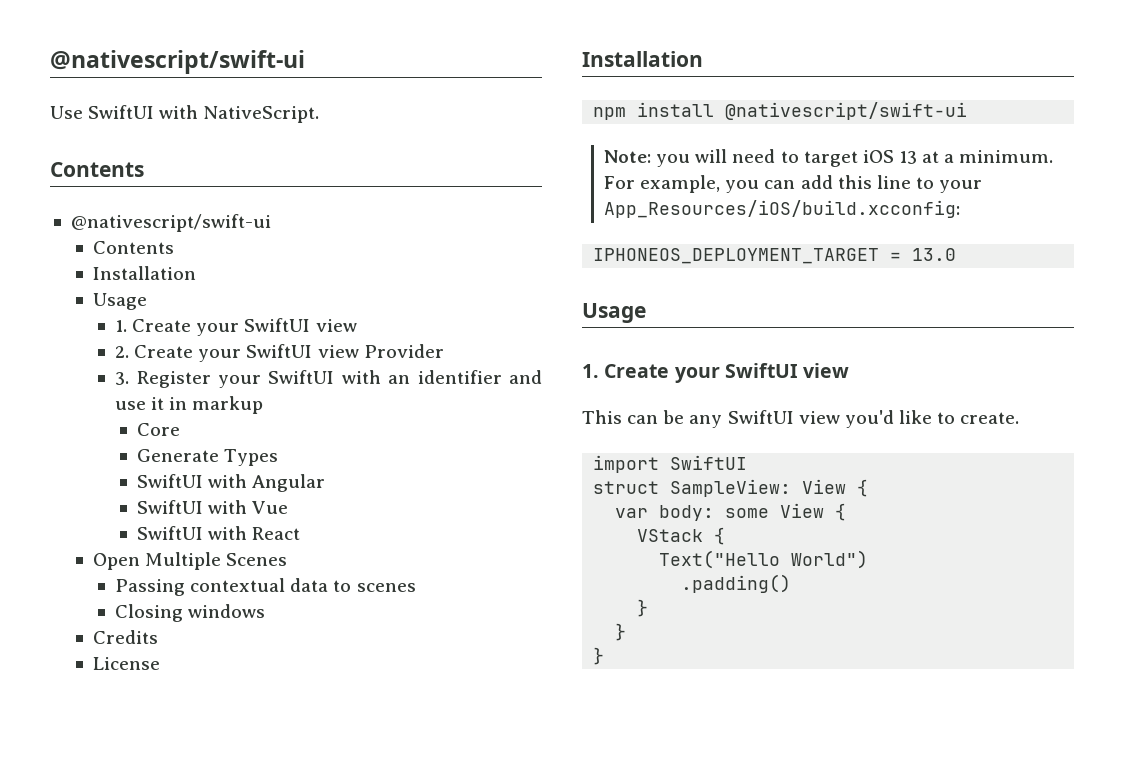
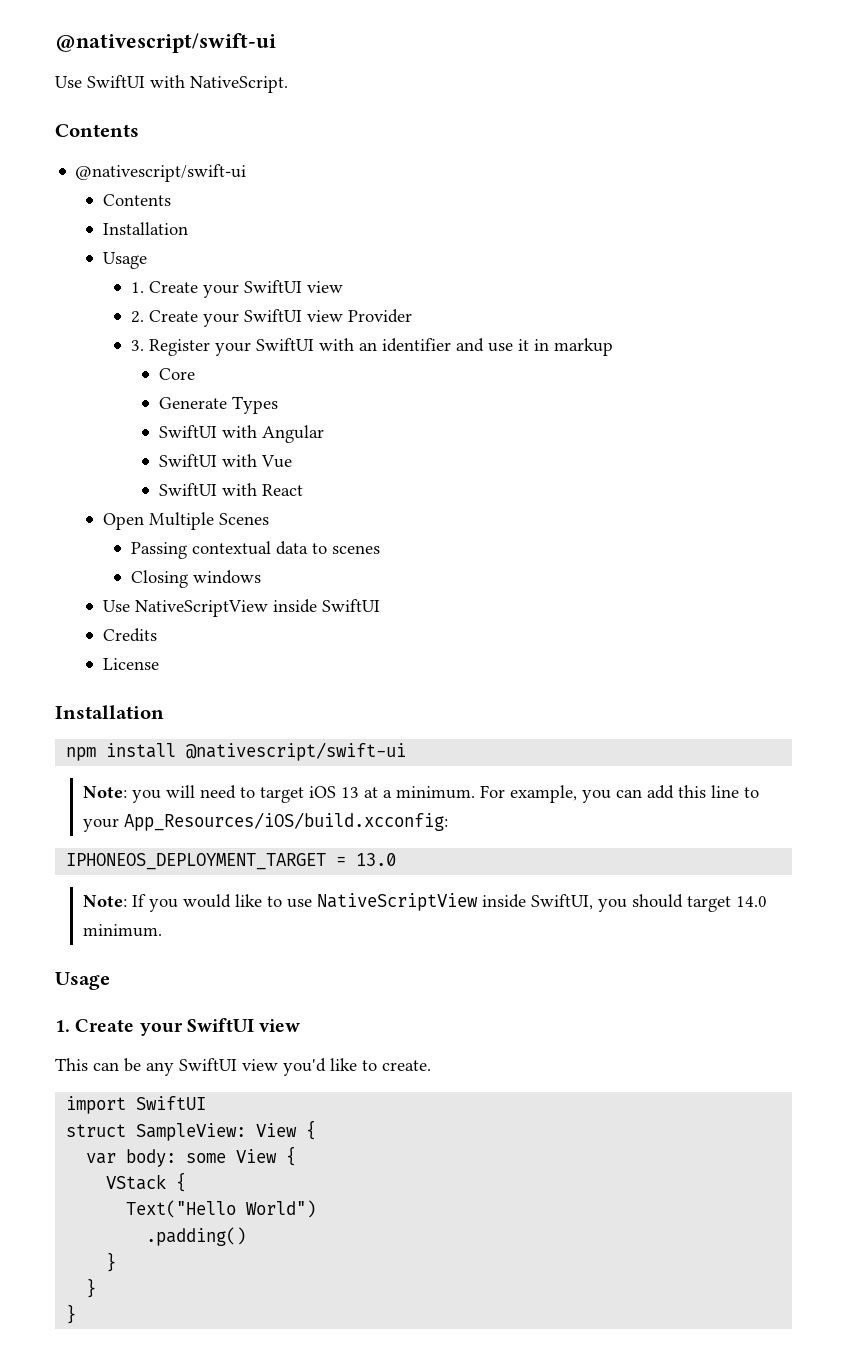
(266, 611) none -> [103,599,381,617] // Use NativeScriptView inside SwiftUI
(957, 254) none -> [82,893,767,912] [82,924,162,937] // Note: If you would like to use NativeScriptView inside SwiftUI, you should target 14.0 minimum.

